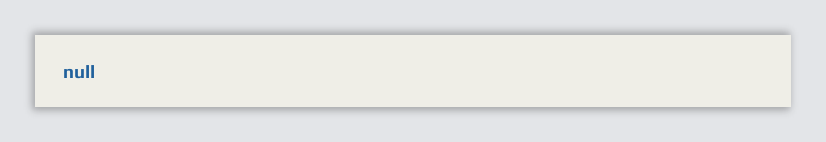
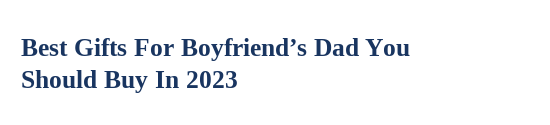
[63,65,95,79] null -> [21,38,411,61] [21,70,238,93] Best Gifts For Boyfriend’s Dad You Should Buy In 2023

